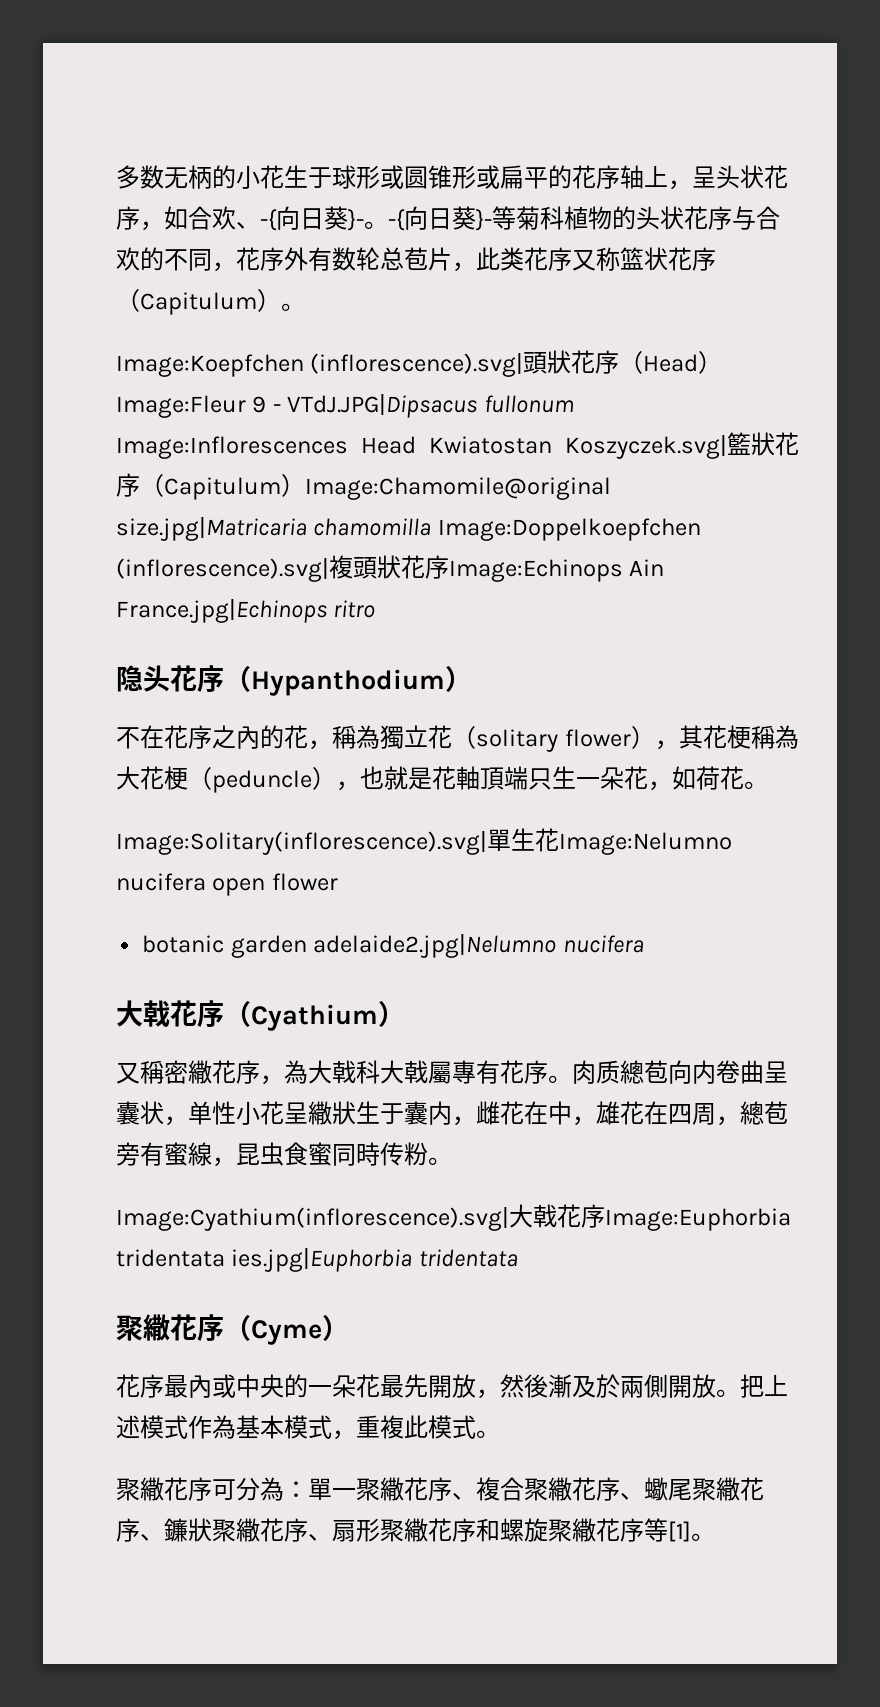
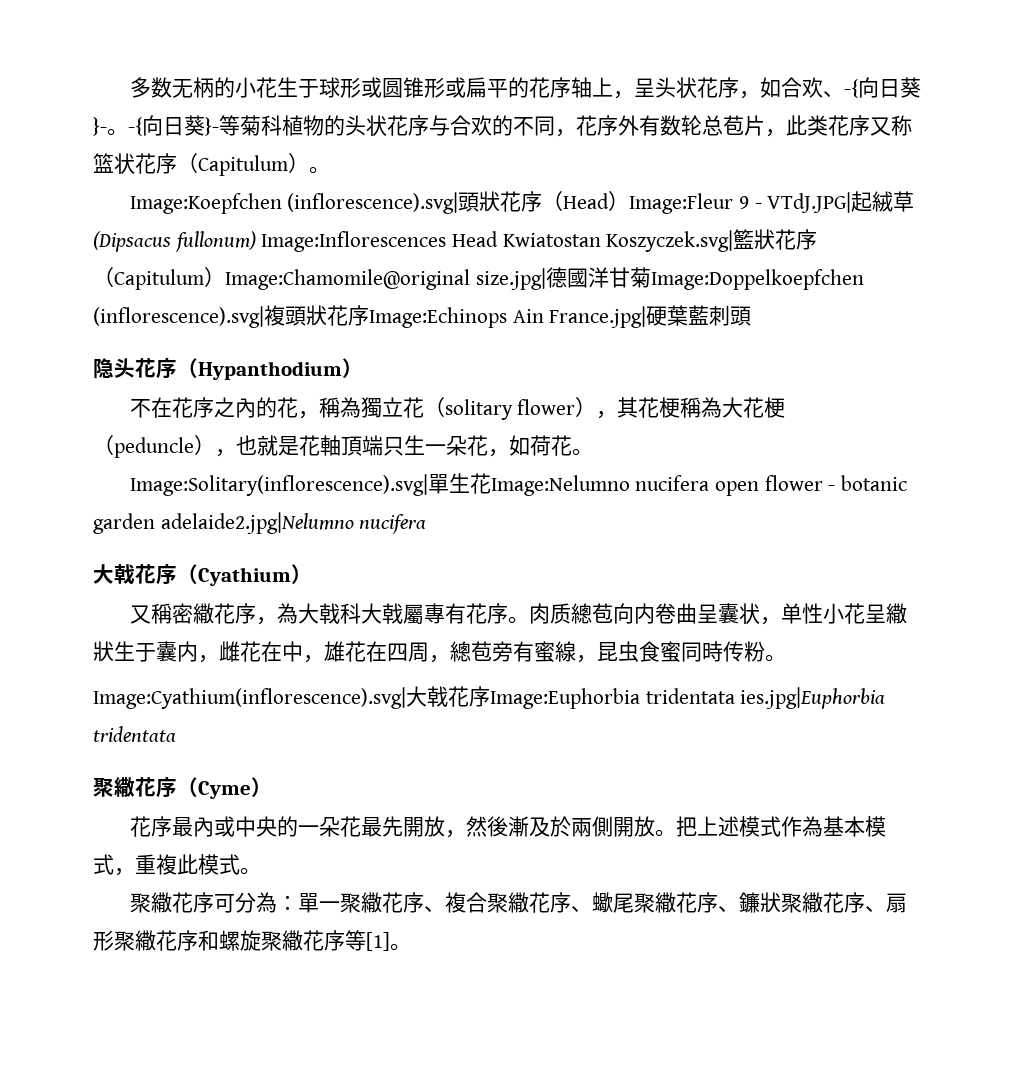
[287,394,574,418] VTdJ.JPG|Dipsacus fullonum -> [767,191,915,213] [93,231,256,252] VTdJ.JPG|起絨草(Dipsacus fullonum)
[116,517,432,541] size.jpg|Matricaria chamomilla -> [475,267,651,290] size.jpg|德國洋甘菊
[116,599,376,623] France.jpg|Echinops ritro -> [549,305,752,328] France.jpg|硬葉藍刺頭
(338, 882) // -> [828,485,836,491] -

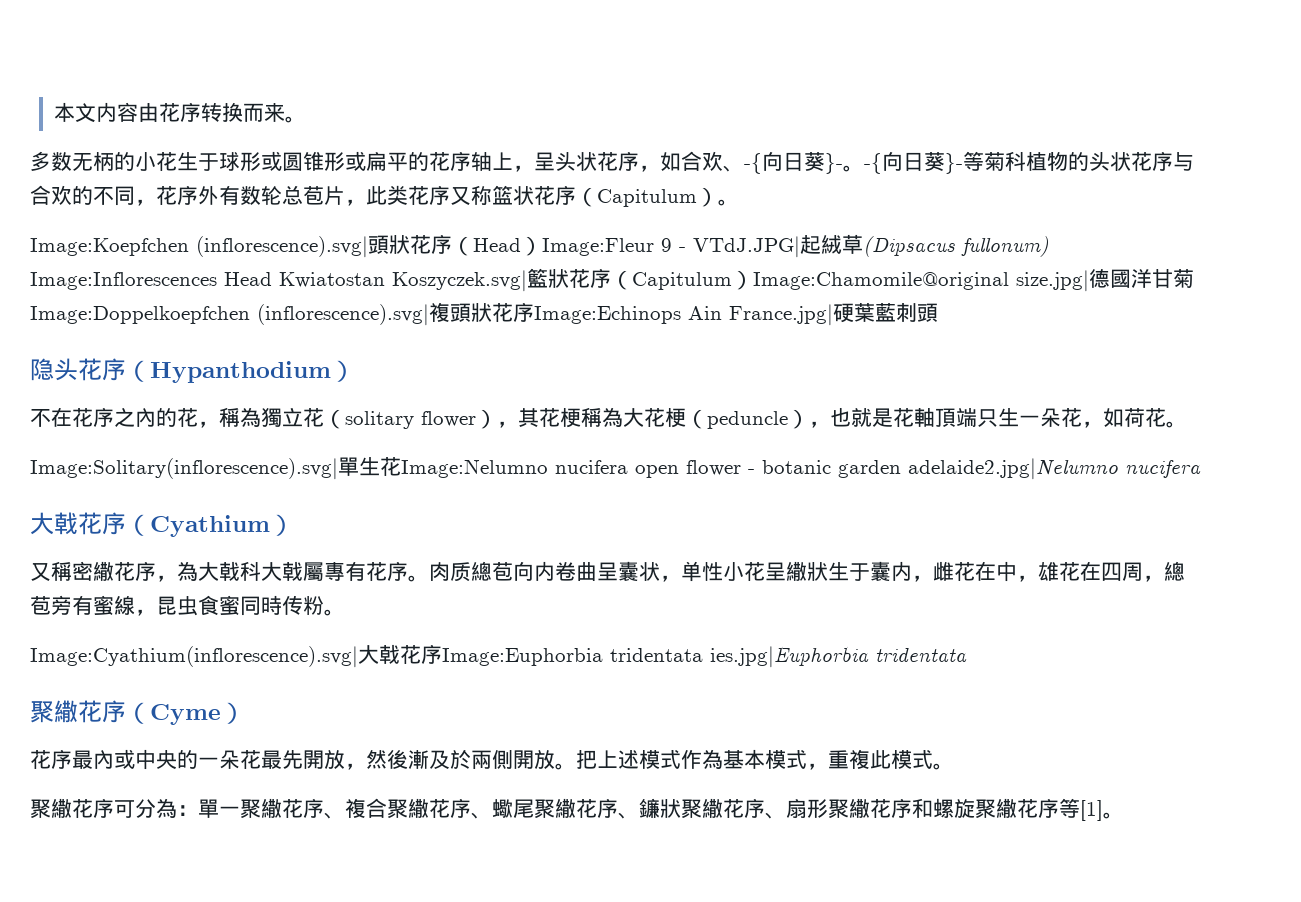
(129, 87) none -> [53,102,306,123] 本文内容由花序转换而来。 //

